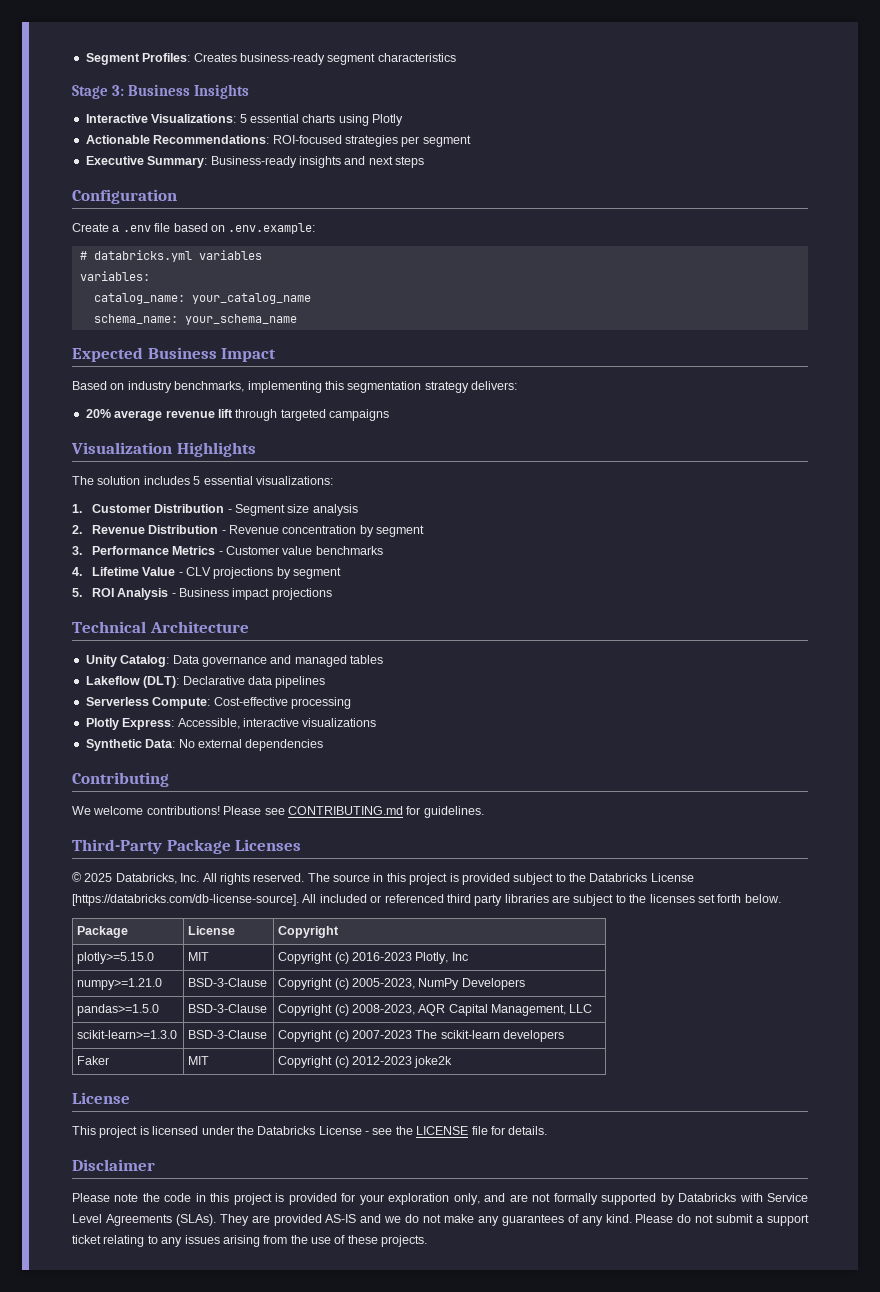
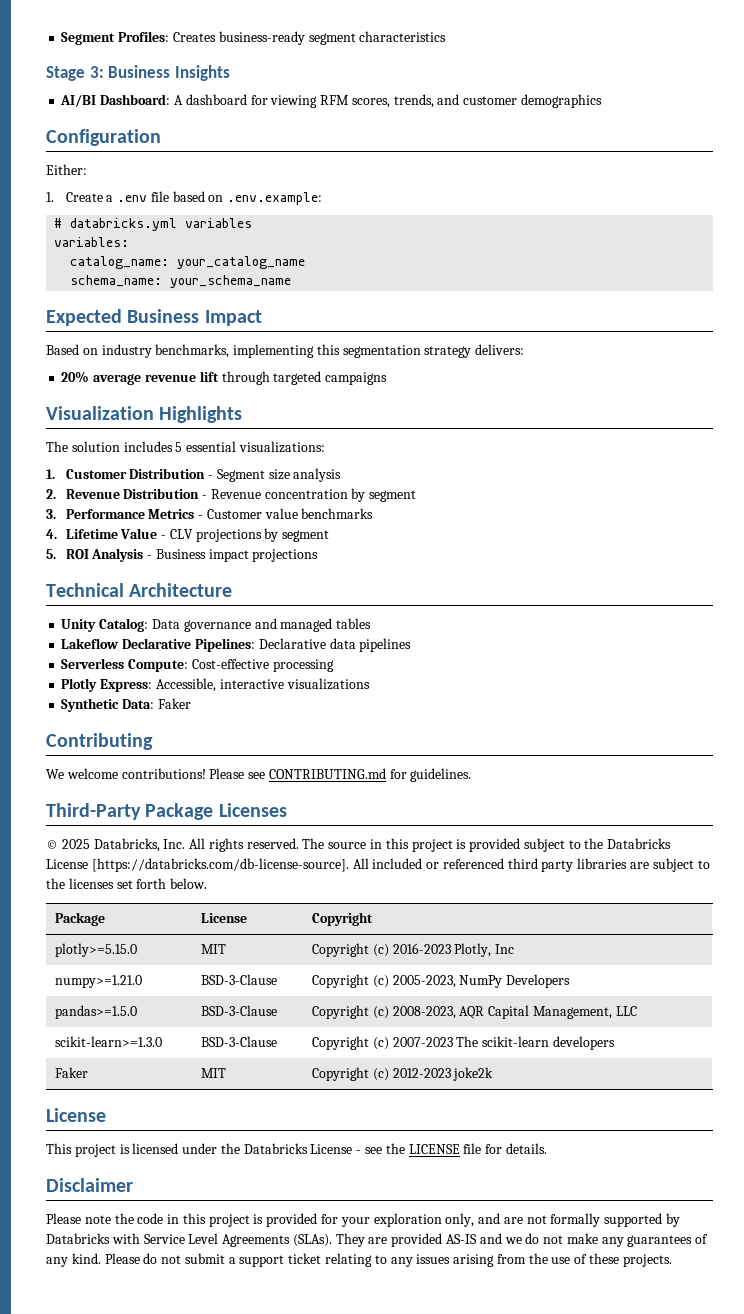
[85,114,403,126] [85,135,471,147] [85,156,424,168] Interactive Visualizations: 5 essential charts using Plotly // Actionable Recommendations: ROI-focused strategies per segment // Executive Summary: Business-ready insights and next steps -> [60,94,602,108] AI/BI Dashboard: A dashboard for viewing RFM scores, trends, and customer demographics
(177, 196) none -> [46,164,87,175] [46,192,54,202] Either: // 1.
[143,676,180,688] (DLT): -> [122,638,255,652] Declarative Pipelines:
[178,739,324,751] No external dependencies -> [157,698,191,709] Faker

